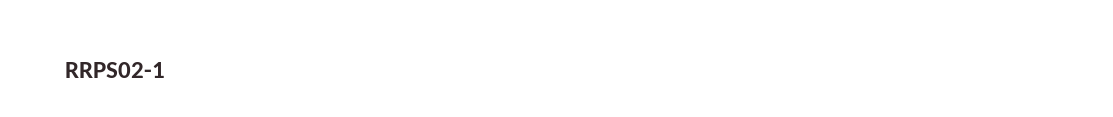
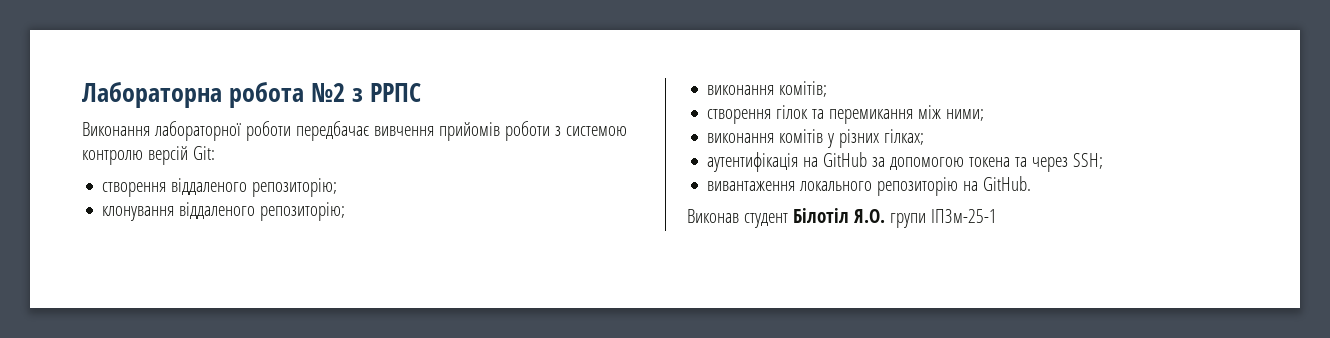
[65,62,165,78] RRPS02-1 -> [82,82,422,108] [82,121,627,141] [82,146,215,165] [102,178,338,197] [102,202,346,221] [707,81,828,97] [707,105,985,124] [707,129,925,148] [707,152,1104,172] [707,176,1032,196] [687,208,997,228] Лабораторна робота №2 з РРПС // Виконання лабораторної роботи передбачає вивчення прийомів роботи з системою контролю версій Git: // створення віддаленого репозиторію; // клонування віддаленого репозиторію; // виконання комітів; // створення гілок та перемикання між ними; // виконання комітів у різних гілках; // аутентифікація на GitHub за допомогою токена та через SSH; // вивантаження локального репозиторію на GitHub. // Виконав студент Білотіл Я.О. групи ІПЗм-25-1

